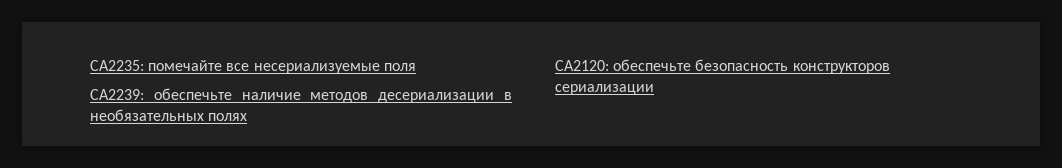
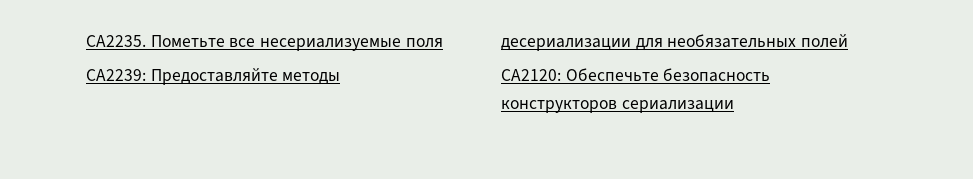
[90,60,223,71] CA2235: помечайте -> [86,35,225,47] CA2235. Пометьте
[153,88,512,103] [90,109,248,121] обеспечьте наличие методов десериализации в необязательных полях -> [150,68,341,85] [501,34,849,51] Предоставляйте методы десериализации для необязательных полей
[613,59,692,71] обеспечьте -> [565,68,659,81] Обеспечьте

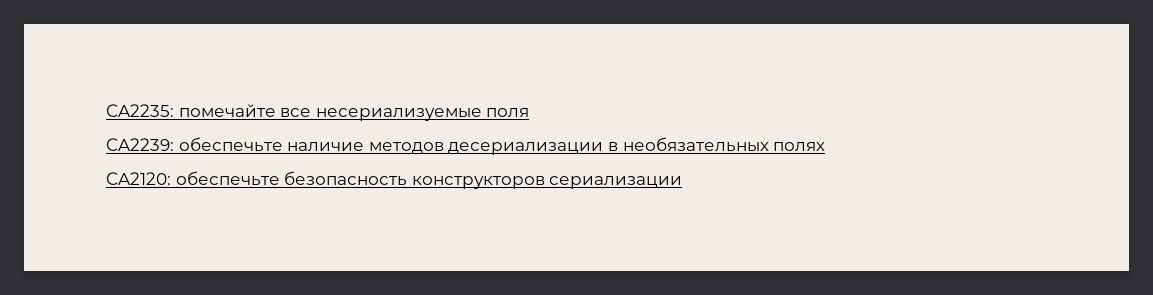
[86,35,225,47] CA2235. Пометьте -> [106,104,276,117] CA2235: помечайте
[150,68,341,85] [501,34,849,51] Предоставляйте методы десериализации для необязательных полей -> [178,137,826,155] обеспечьте наличие методов десериализации в необязательных полях
[565,68,659,81] Обеспечьте -> [175,171,280,186] обеспечьте

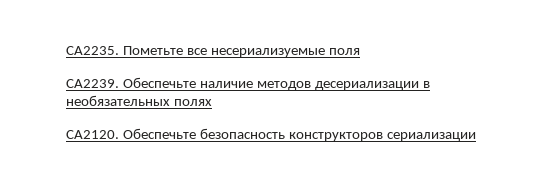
[106,104,276,117] CA2235: помечайте -> [66,46,183,55] CA2235. Пометьте
[106,137,283,152] CA2239: обеспечьте -> [66,77,196,88] CA2239. Обеспечьте
[106,171,280,186] CA2120: обеспечьте -> [66,128,196,139] CA2120. Обеспечьте

